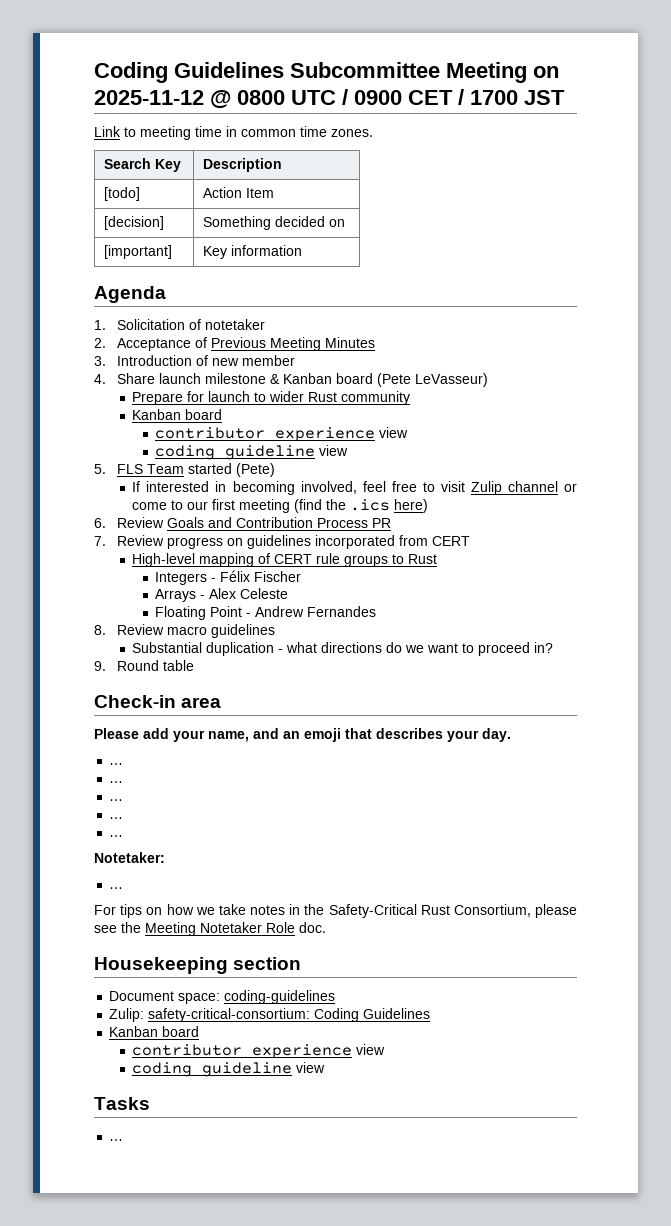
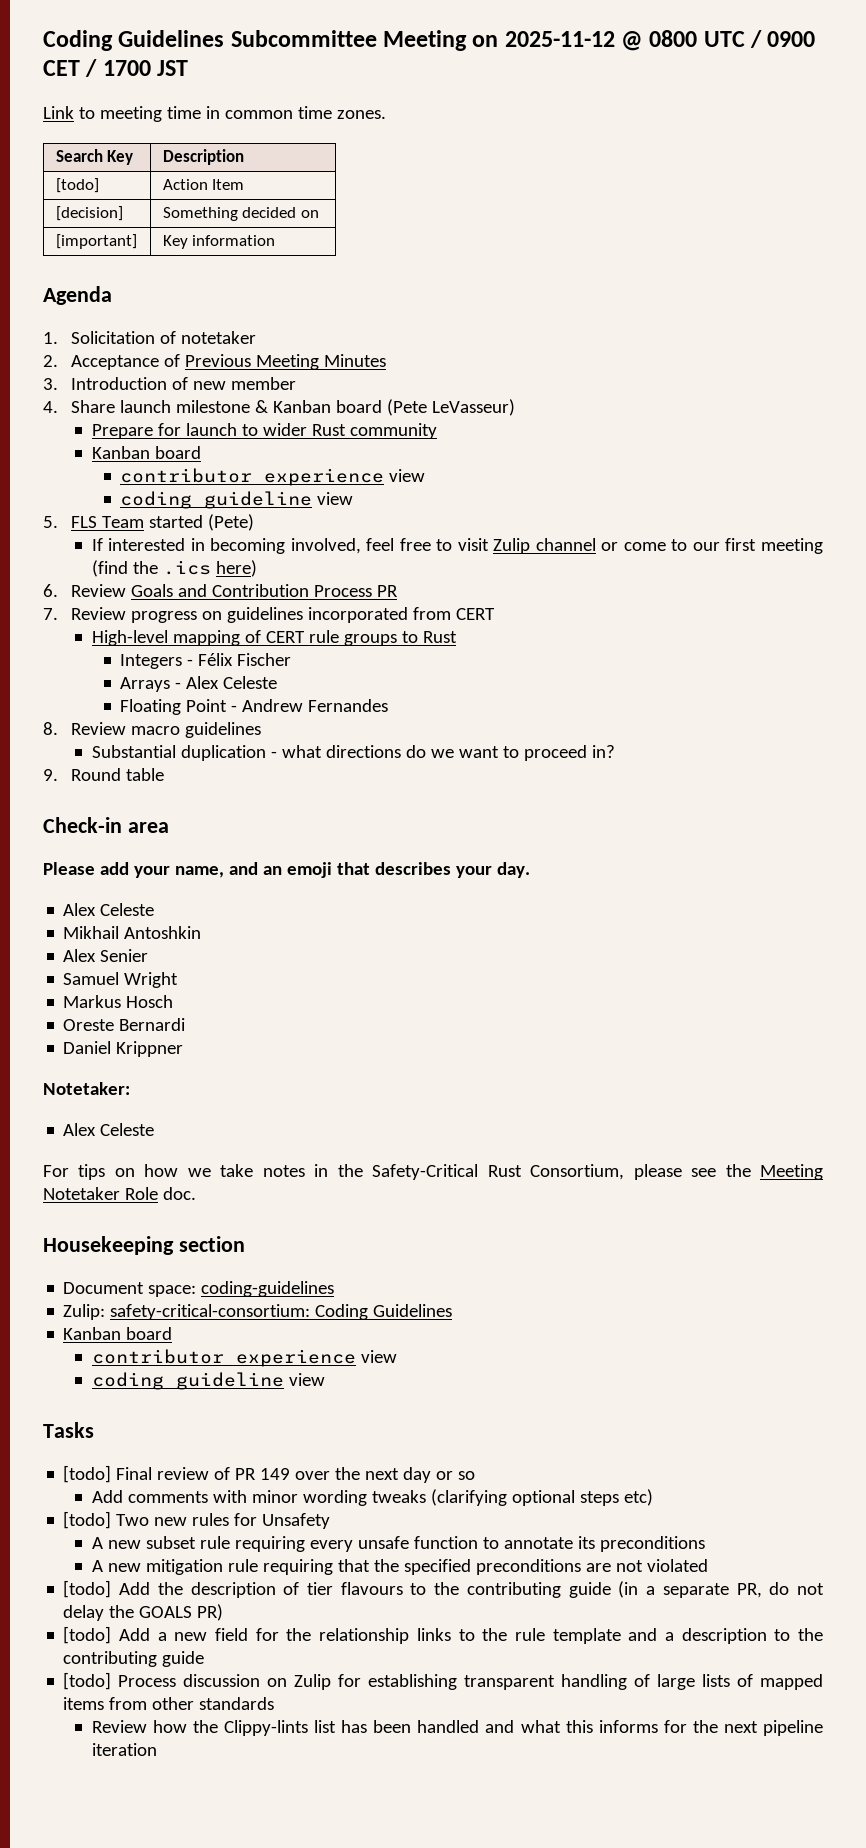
[109,763,124,765] [109,781,124,783] [109,799,124,801] [109,817,124,819] [109,835,124,837] … // … // … // … // … -> [63,903,155,916] [63,926,202,939] [63,949,149,962] [63,972,179,988] [63,995,174,1008] [63,1018,186,1031] [63,1041,184,1057] Alex Celeste // Mikhail Antoshkin // Alex Senier // Samuel Wright // Markus Hosch // Oreste Bernardi // Daniel Krippner
[109,887,124,889] … -> [63,1123,155,1136] Alex Celeste
[109,1139,124,1141] … -> [63,1465,476,1483] [91,1489,653,1506] [63,1511,331,1529] [91,1536,705,1552] [91,1559,708,1575] [63,1580,824,1598] [63,1604,224,1621] [63,1626,823,1644] [63,1651,205,1667] [63,1672,823,1690] [63,1697,275,1710] [91,1720,823,1736] [91,1743,157,1756] [todo] Final review of PR 149 over the next day or so // Add comments with minor wording tweaks (clarifying optional steps etc) // [todo] Two new rules for Unsafety // A new subset rule requiring every unsafe function to annotate its preconditions // A new mitigation rule requiring that the specified preconditions are not violated // [todo] Add the description of tier flavours to the contributing guide (in a separate PR, do not delay the GOALS PR) // [todo] Add a new field for the relationship links to the rule template and a description to the contributing guide // [todo] Process discussion on Zulip for establishing transparent handling of large lists of mapped items from other standards // Review how the Clippy-lints list has been handled and what this informs for the next pipeline iteration

